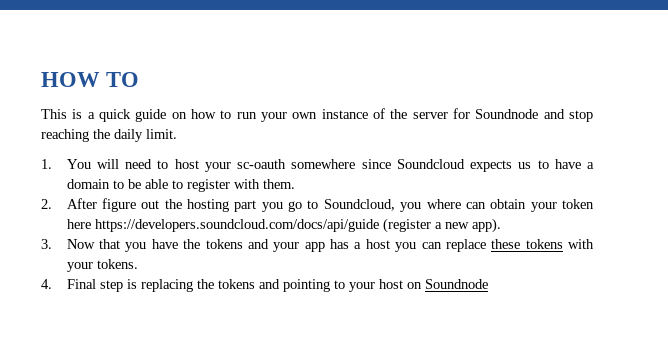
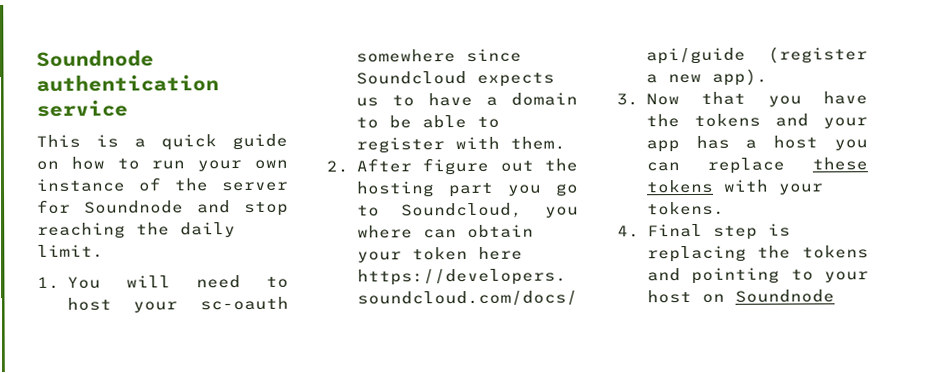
[41,72,140,87] HOW TO -> [36,49,154,67] [36,74,219,92] [36,99,128,117] Soundnode authentication service

